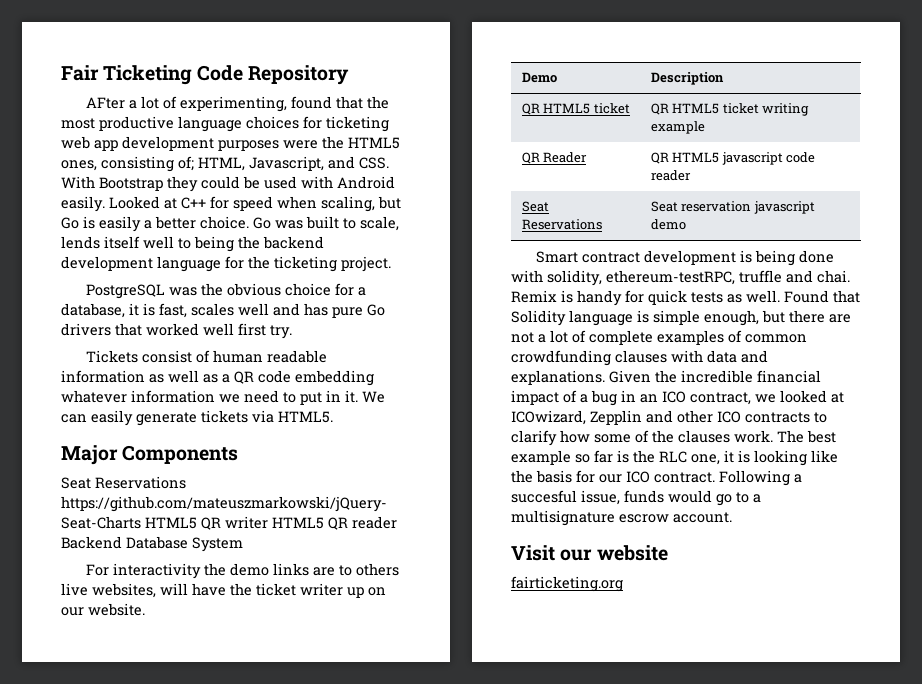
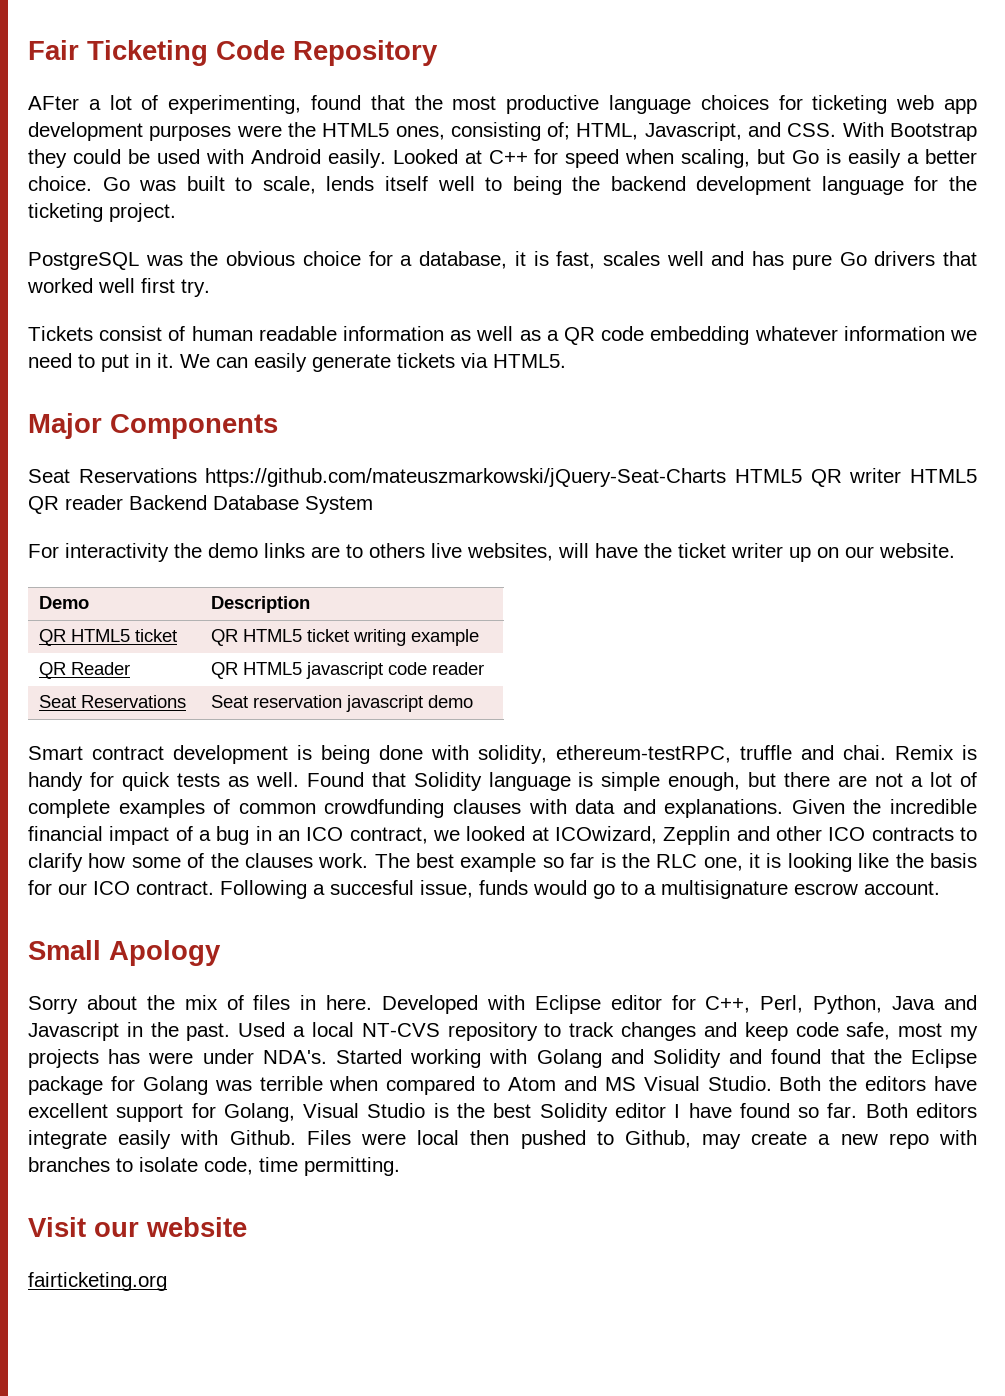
(732, 517) none -> [28,940,221,966] [28,995,977,1014] [28,1022,979,1041] [28,1049,978,1068] [28,1076,977,1095] [28,1103,977,1122] [28,1130,977,1149] [28,1157,400,1176] // Small Apology // Sorry about the mix of files in here. Developed with Eclipse editor for C++, Perl, Python, Java and Javascript in the past. Used a local NT-CVS repository to track changes and keep code safe, most my projects has were under NDA's. Started working with Golang and Solidity and found that the Eclipse package for Golang was terrible when compared to Atom and MS Visual Studio. Both the editors have excellent support for Golang, Visual Studio is the best Solidity editor I have found so far. Both editors integrate easily with Github. Files were local then pushed to Github, may create a new repo with branches to isolate code, time permitting.

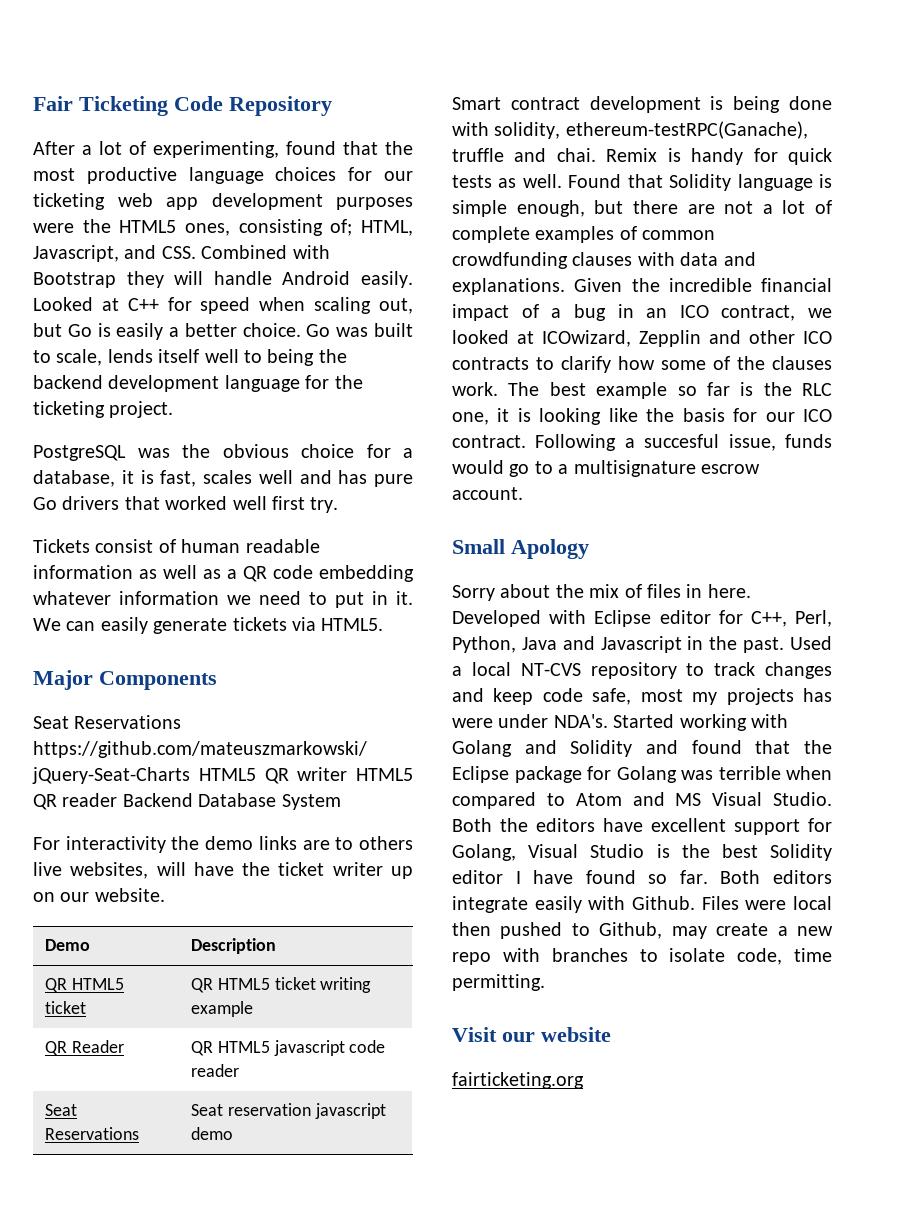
[28,96,79,110] AFter -> [33,141,75,155] After
(803, 102) none -> [384,171,414,181] our
[842,122,977,141] [28,149,244,168] With Bootstrap they could be used with -> [201,245,330,259] [33,271,272,288] Combined with Bootstrap they will handle
[681,149,751,168] scaling, -> [314,297,413,314] scaling out,
[556,745,731,763] ethereum-testRPC, -> [565,121,808,139] ethereum-testRPC(Ganache),

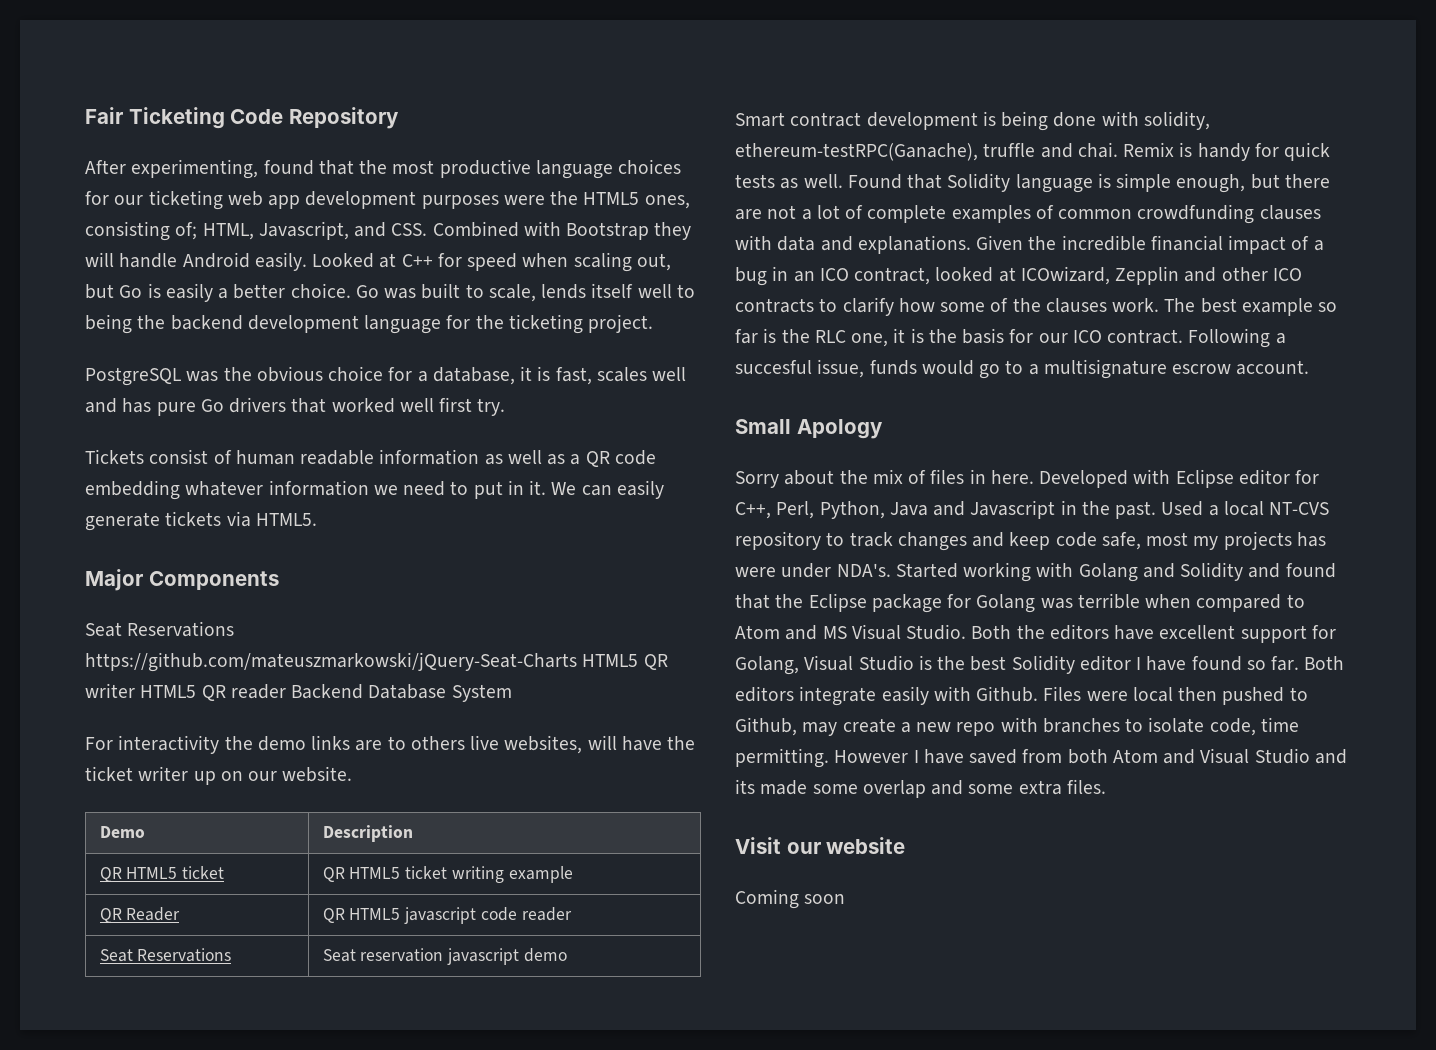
[82,141,146,155] a lot of -> (126, 167) none
[808,308,832,318] we -> (931, 276) none
[539,408,638,425] looking like -> (924, 335) none
(545, 982) none -> [834,748,1347,764] [735,779,1106,798] However I have saved from both Atom and Visual Studio and its made some overlap and some extra files.
[452,1072,584,1089] fairticketing.org -> [735,889,846,909] Coming soon

